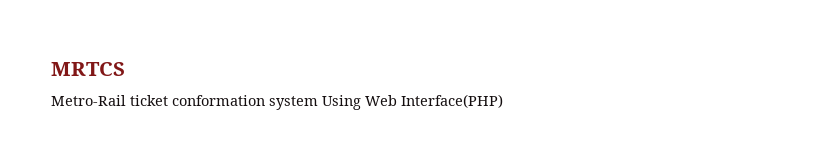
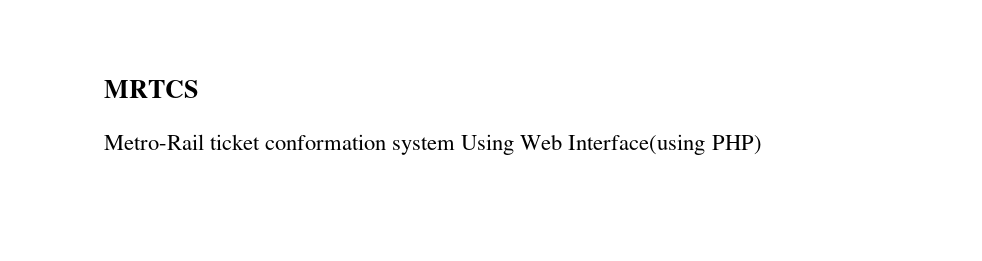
[401,94,503,108] Interface(PHP) -> [568,134,762,155] Interface(using PHP)

